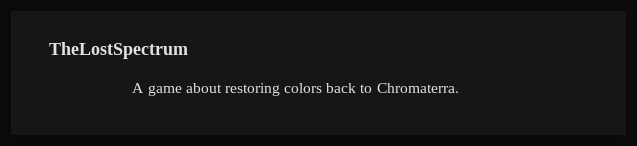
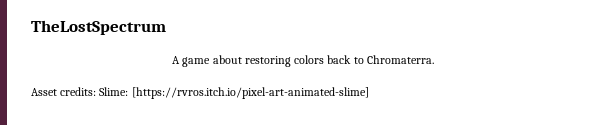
(459, 88) none -> [31,87,369,99] // Asset credits: Slime: [https://rvros.itch.io/pixel-art-animated-slime]

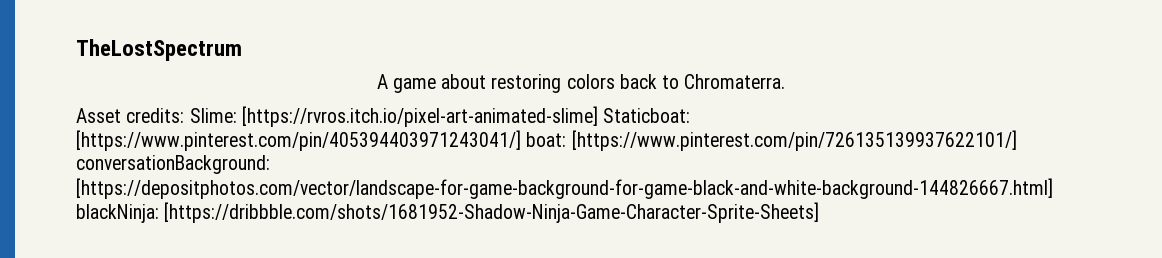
(369, 93) none -> [603,108,691,123] [76,130,1017,151] [76,155,270,174] [76,178,1053,199] [76,202,820,223] Staticboat: [https://www.pinterest.com/pin/405394403971243041/] boat: [https://www.pinterest.com/pin/726135139937622101/] conversationBackground: [https://depositphotos.com/vector/landscape-for-game-background-for-game-black-and-white-background-144826667.html] blackNinja: [https://dribbble.com/shots/1681952-Shadow-Ninja-Game-Character-Sprite-Sheets]

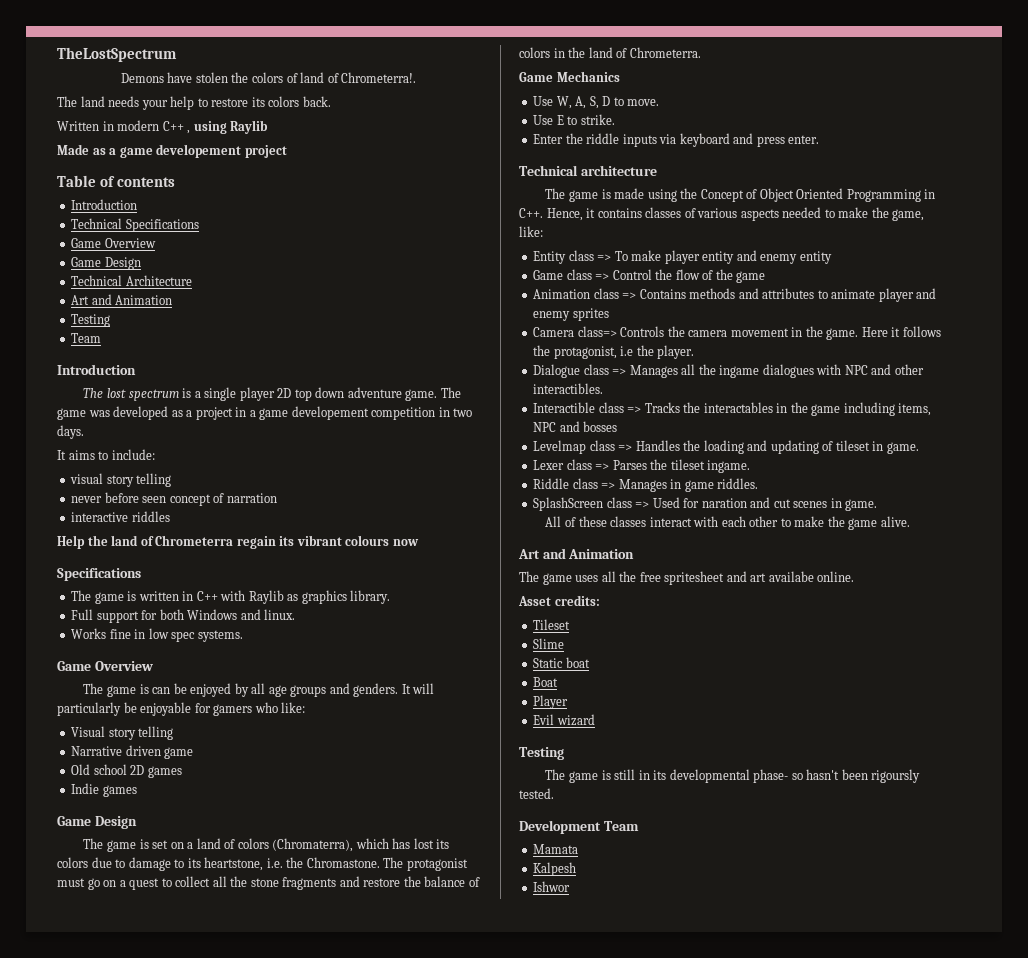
[376,74,786,93] [76,106,691,127] [76,130,1017,151] [76,155,270,174] [76,178,1053,199] [76,202,820,223] A game about restoring colors back to Chromaterra. // Asset credits: Slime: [https://rvros.itch.io/pixel-art-animated-slime] Staticboat: [https://www.pinterest.com/pin/405394403971243041/] boat: [https://www.pinterest.com/pin/726135139937622101/] conversationBackground: [https://depositphotos.com/vector/landscape-for-game-background-for-game-black-and-white-background-144826667.html] blackNinja: [https://dribbble.com/shots/1681952-Shadow-Ninja-Game-Character-Sprite-Sheets] -> [120,72,417,83] [57,96,331,110] [57,120,269,134] [57,144,287,158] [57,175,175,187] [71,199,138,210] [71,218,199,232] [71,238,156,248] [71,257,141,270] [71,275,192,286] [71,294,173,305] [71,314,111,327] [71,333,102,343] [57,364,136,375] [83,387,461,401] [57,406,473,420] [57,425,84,439] [57,449,155,460] [70,473,172,487] [71,492,277,506] [71,511,170,522] [57,535,419,549] [57,568,141,581] [71,590,391,604] [71,609,296,623] [71,628,243,642] [57,661,153,671] [83,683,435,697] [57,702,306,716] [71,726,174,740] [71,745,194,759] [71,764,182,778] [71,783,137,797] [57,816,137,829] [83,838,450,852] [57,857,468,871] [57,876,480,890] [519,47,701,58] [519,71,620,82] [533,96,660,109] [533,114,615,125] [533,133,820,147] [519,165,657,176] [545,188,936,202] [519,207,925,221] [519,226,543,237] [533,250,832,264] [533,269,766,283] [533,288,937,302] [533,308,609,321] [533,326,941,340] [533,345,695,359] [533,364,924,378] [533,383,604,394] [533,402,932,416] [533,421,618,432] [533,440,919,454] [533,459,751,473] [533,478,759,492] [533,497,878,511] [545,516,910,530] [518,548,635,559] [519,571,855,585] [518,595,600,606] [533,619,571,630] [533,638,565,649] [533,657,590,668] [533,677,559,687] [533,695,569,709] [533,714,595,726] [519,747,564,760] [545,769,921,783] [519,788,554,799] [519,820,639,834] [533,844,579,854] [533,862,577,876] [533,881,571,892] Demons have stolen the colors of land of Chrometerra!. // The land needs your help to restore its colors back. // Written in modern C++ , using Raylib // Made as a game developement project // Table of contents // Introduction // Technical Specifications // Game Overview // Game Design // Technical Architecture // Art and Animation // Testing // Team // Introduction // The lost spectrum is a single player 2D top down adventure game. The game was developed as a project in a game developement competition in two days. // It aims to include: // visual story telling // never before seen concept of narration // interactive riddles // Help the land of Chrometerra regain its vibrant colours now // Specifications // The game is written in C++ with Raylib as graphics library. // Full support for both Windows and linux. // Works fine in low spec systems. // Game Overview // The game is can be enjoyed by all age groups and genders. It will particularly be enjoyable for gamers who like: // Visual story telling // Narrative driven game // Old school 2D games // Indie games // Game Design // The game is set on a land of colors (Chromaterra), which has lost its colors due to damage to its heartstone, i.e. the Chromastone. The protagonist must go on a quest to collect all the stone fragments and restore the balance of colors in the land of Chrometerra. // Game Mechanics // Use W, A, S, D to move. // Use E to strike. // Enter the riddle inputs via keyboard and press enter. // Technical architecture // The game is made using the Concept of Object Oriented Programming in C++. Hence, it contains classes of various aspects needed to make the game, like: // Entity class => To make player entity and enemy entity // Game class => Control the flow of the game // Animation class => Contains methods and attributes to animate player and enemy sprites // Camera class=> Controls the camera movement in the game. Here it follows the protagonist, i.e the player. // Dialogue class => Manages all the ingame dialogues with NPC and other interactibles. // Interactible class => Tracks the interactables in the game including items, NPC and bosses // Levelmap class => Handles the loading and updating of tileset in game. // Lexer class => Parses the tileset ingame. // Riddle class => Manages in game riddles. // SplashScreen class => Used for naration and cut scenes in game. // All of these classes interact with each other to make the game alive. // Art and Animation // The game uses all the free spritesheet and art availabe online. // Asset credits: // Tileset // Slime // Static boat // Boat // Player // Evil wizard // Testing // The game is still in its developmental phase- so hasn't been rigoursly tested. // Development Team // Mamata // Kalpesh // Ishwor

